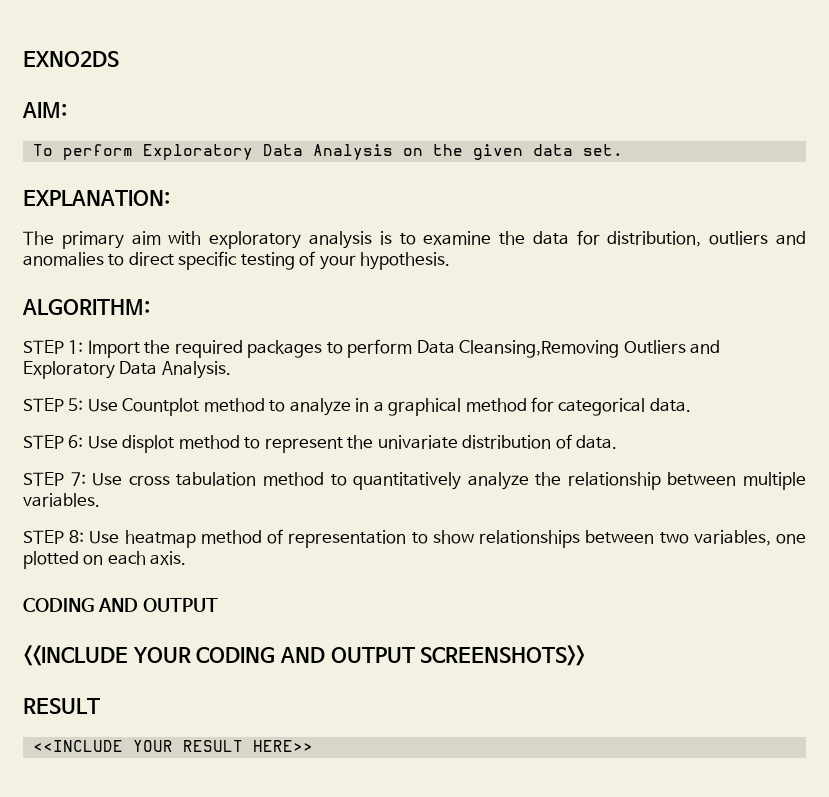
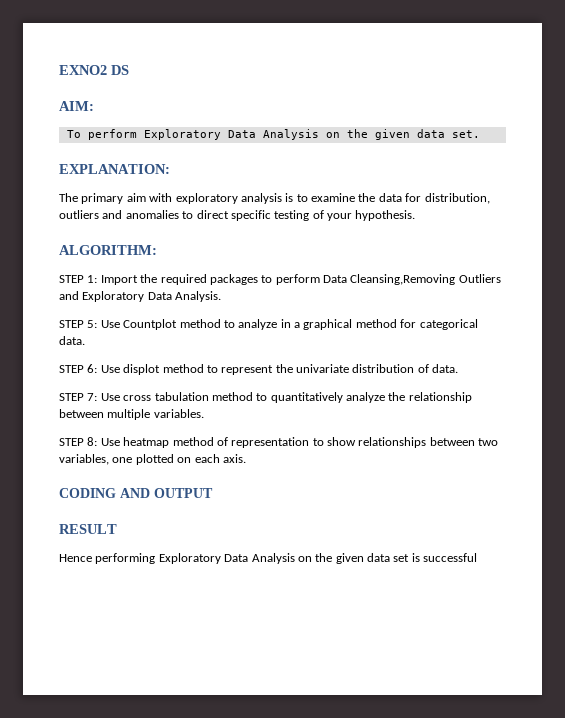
[23,51,119,67] EXNO2DS -> [59,65,129,75] EXNO2 DS
[23,645,586,666] [23,698,100,714] [32,740,313,752] <<INCLUDE YOUR CODING AND OUTPUT SCREENSHOTS>> // RESULT // <<INCLUDE YOUR RESULT HERE>> -> [59,524,117,534] [59,553,478,564] RESULT // Hence performing Exploratory Data Analysis on the given data set is successful

